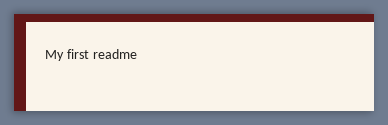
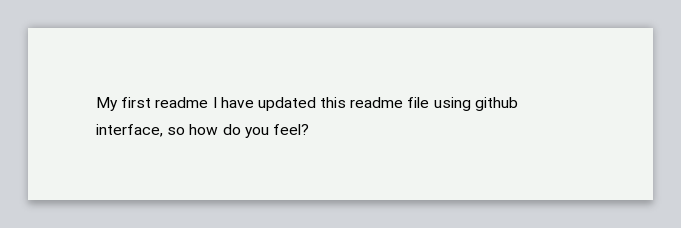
(137, 54) none -> [212,97,518,111] [96,124,309,138] I have updated this readme file using github interface, so how do you feel?

